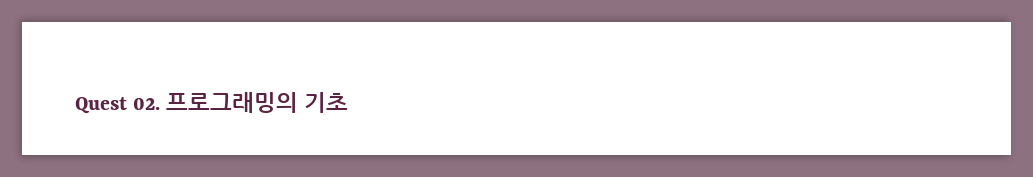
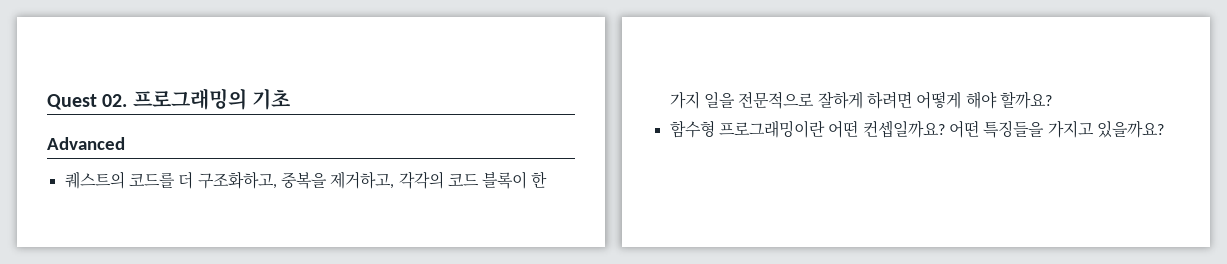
(349, 102) none -> [47,137,125,150] [64,171,548,189] [669,91,1052,109] [669,120,1164,138] // Advanced // 퀘스트의 코드를 더 구조화하고, 중복을 제거하고, 각각의 코드 블록이 한 가지 일을 전문적으로 잘하게 하려면 어떻게 해야 할까요? // 함수형 프로그래밍이란 어떤 컨셉일까요? 어떤 특징들을 가지고 있을까요?

